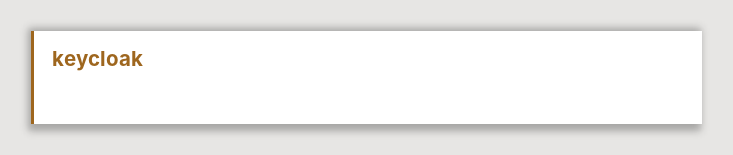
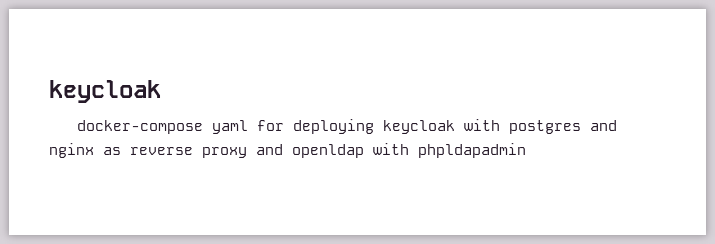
[52,51,143,71] keycloak -> [49,80,161,103] [77,119,618,134] [49,143,526,158] keycloak // docker-compose yaml for deploying keycloak with postgres and nginx as reverse proxy and openldap with phpldapadmin

